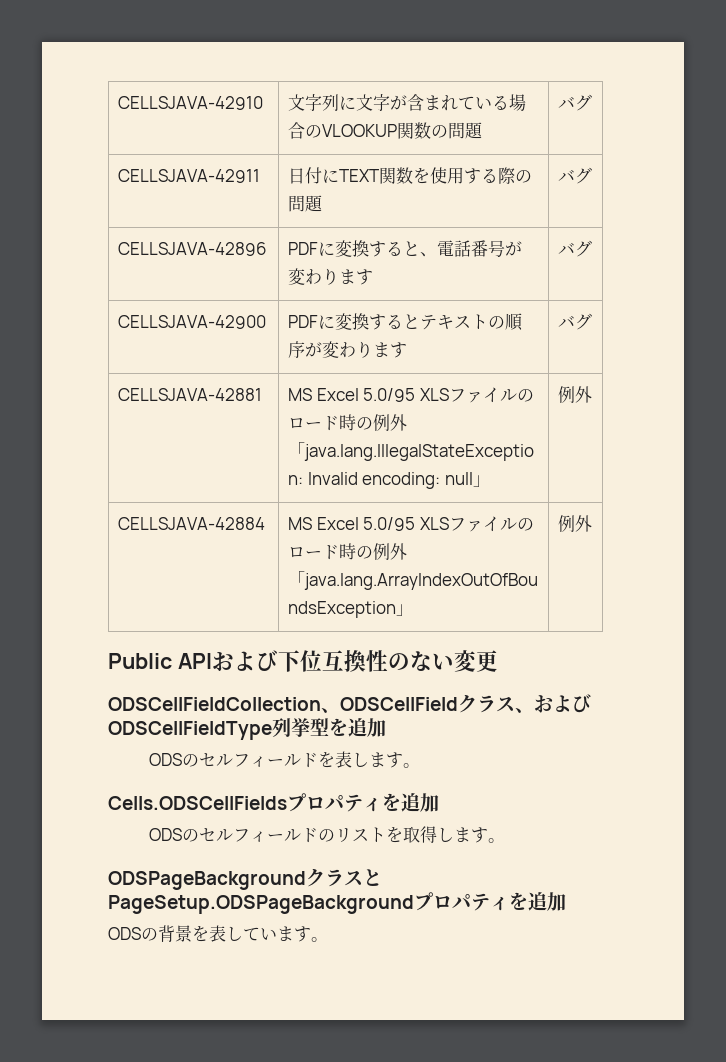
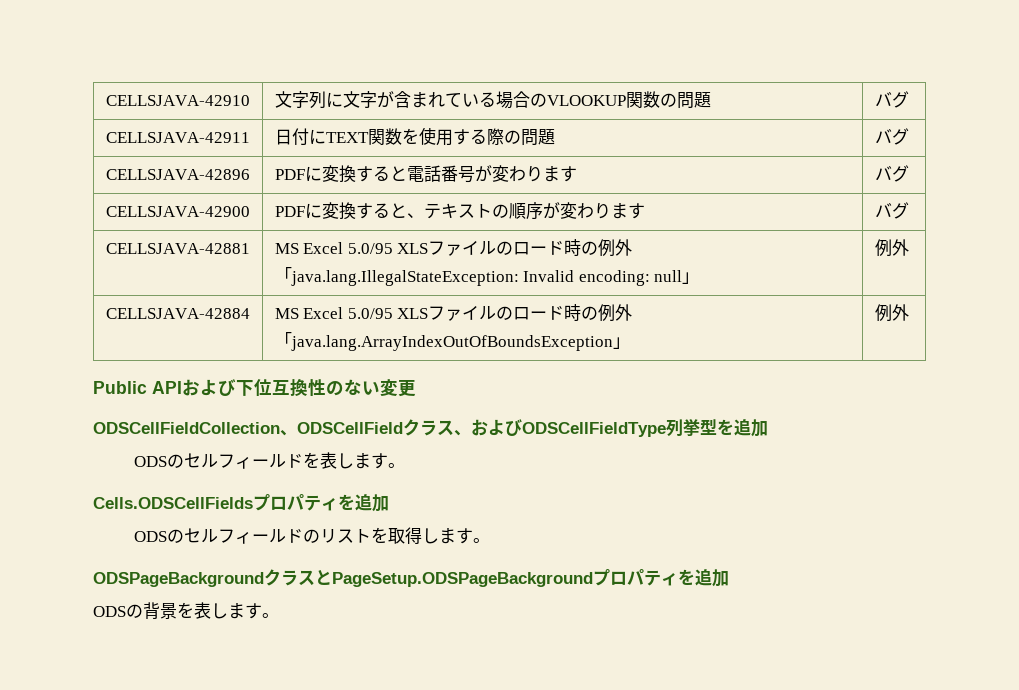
[420,252,438,257] 、 -> (407, 173) none
(421, 321) none -> [406,213,424,218] 、
[243,927,277,941] てい -> (228, 611) none

